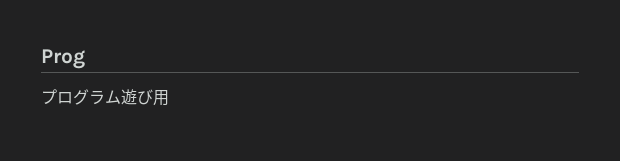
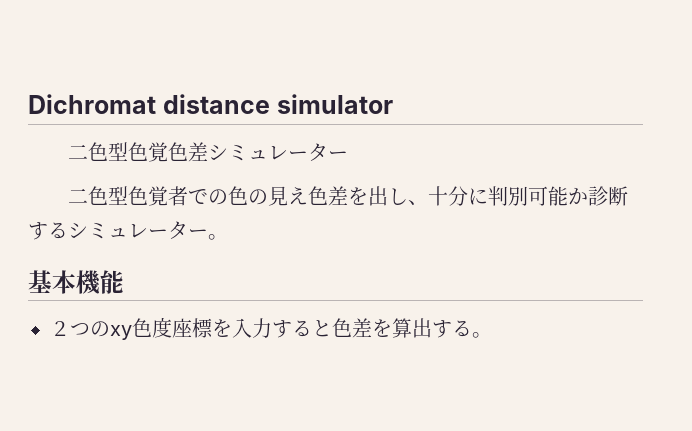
[41,49,85,69] [41,89,169,106] Prog // プログラム遊び用 -> [28,94,393,114] [67,142,348,162] [67,186,628,206] [28,221,228,240] [28,270,124,295] [50,317,492,340] Dichromat distance simulator // 二色型色覚色差シミュレーター // 二色型色覚者での色の見え色差を出し、十分に判別可能か診断するシミュレーター。 // 基本機能 // ２つのxy色度座標を入力すると色差を算出する。

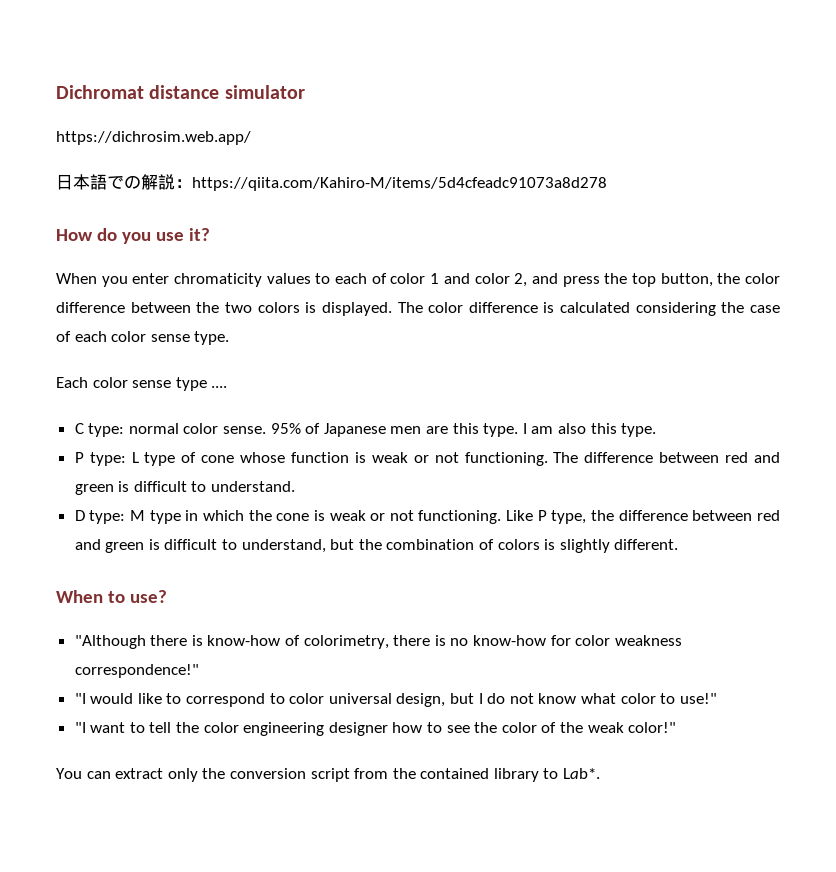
[67,142,348,162] [67,186,628,206] [28,221,228,240] [28,270,124,295] [50,317,492,340] 二色型色覚色差シミュレーター // 二色型色覚者での色の見え色差を出し、十分に判別可能か診断するシミュレーター。 // 基本機能 // ２つのxy色度座標を入力すると色差を算出する。 -> [56,131,251,145] [56,174,607,191] [56,228,210,244] [56,273,781,287] [56,302,780,316] [56,331,230,345] [56,377,228,391] [74,423,657,437] [74,452,780,466] [74,481,296,495] [74,510,781,524] [74,539,679,553] [56,590,167,603] [74,635,682,649] [74,664,199,678] [74,693,717,707] [74,722,677,736] [56,768,601,782] https://dichrosim.web.app/ // 日本語での解説：https://qiita.com/Kahiro-M/items/5d4cfeadc91073a8d278 // How do you use it? // When you enter chromaticity values to each of color 1 and color 2, and press the top button, the color difference between the two colors is displayed. The color difference is calculated considering the case of each color sense type. // Each color sense type .... // C type: normal color sense. 95% of Japanese men are this type. I am also this type. // P type: L type of cone whose function is weak or not functioning. The difference between red and green is difficult to understand. // D type: M type in which the cone is weak or not functioning. Like P type, the difference between red and green is difficult to understand, but the combination of colors is slightly different. // When to use? // "Although there is know-how of colorimetry, there is no know-how for color weakness correspondence!" // "I would like to correspond to color universal design, but I do not know what color to use!" // "I want to tell the color engineering designer how to see the color of the weak color!" // You can extract only the conversion script from the contained library to Lab*.

